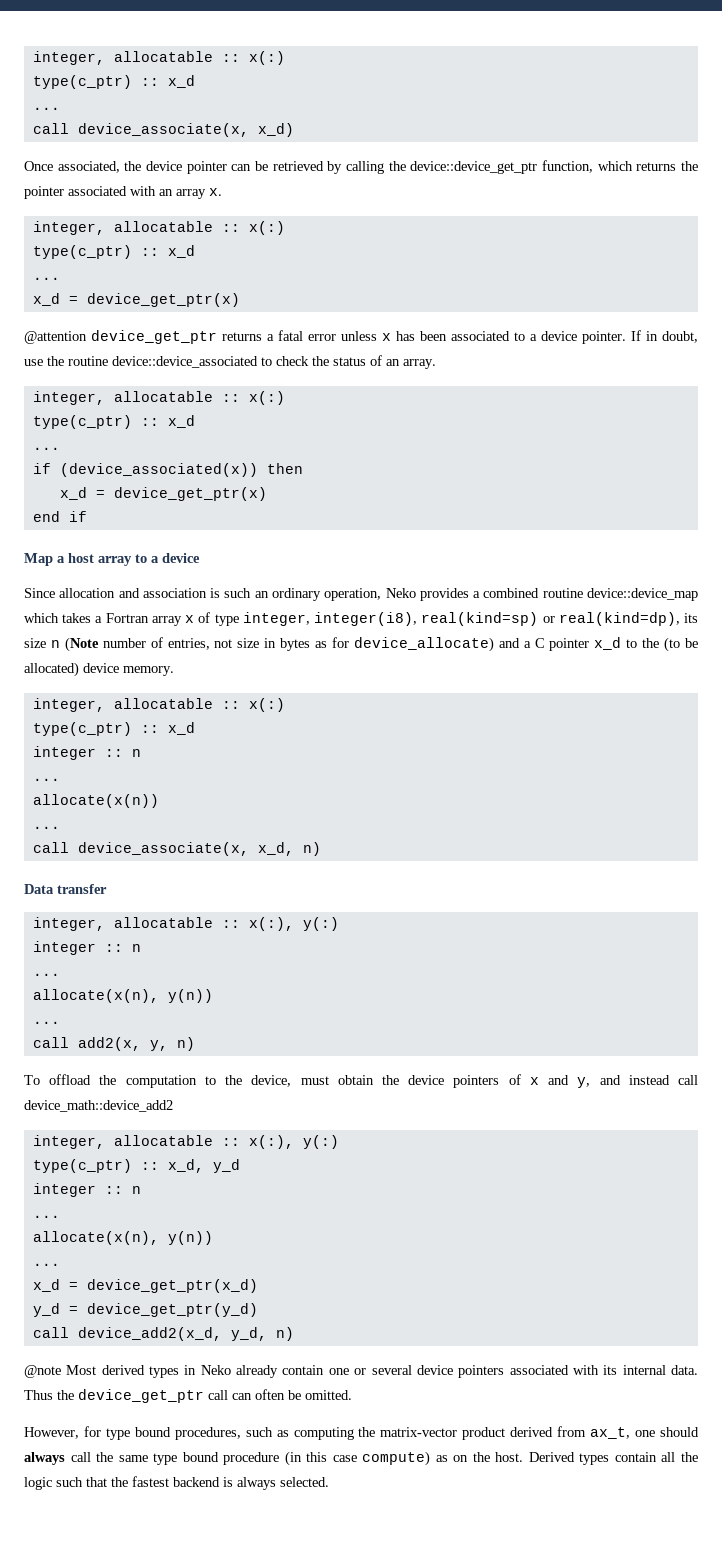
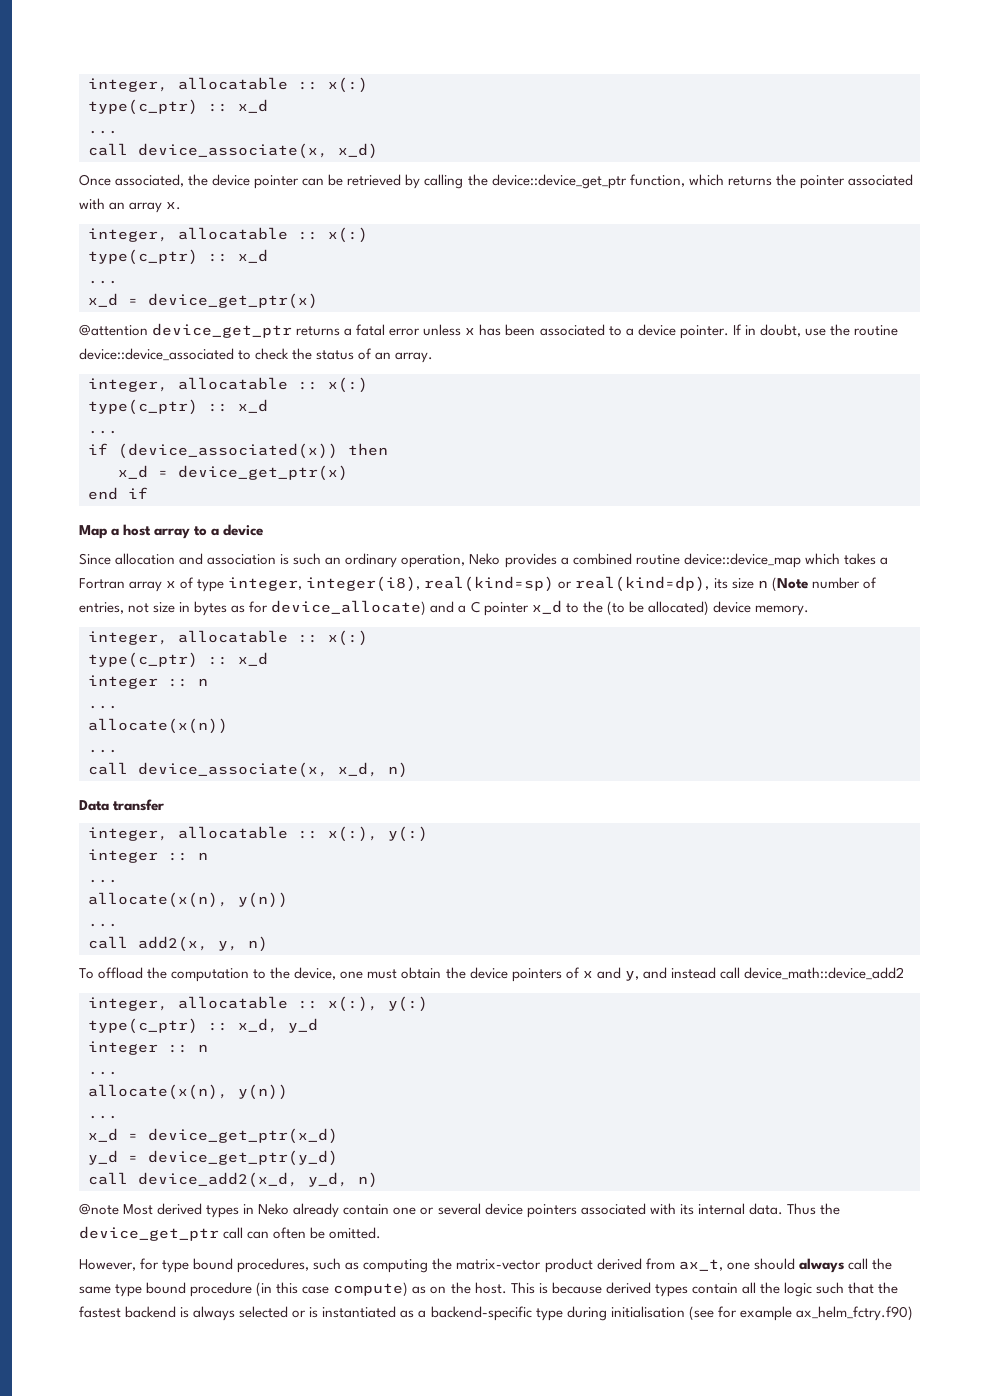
(292, 1081) none -> [340,971,364,979] one
[528,1452,575,1462] Derived -> [510,1282,651,1294] This is because derived
[280,1477,329,1487] selected. -> [239,1306,913,1321] selected or is instantiated as a backend-specific type during initialisation (see for example ax_helm_fctry.f90)

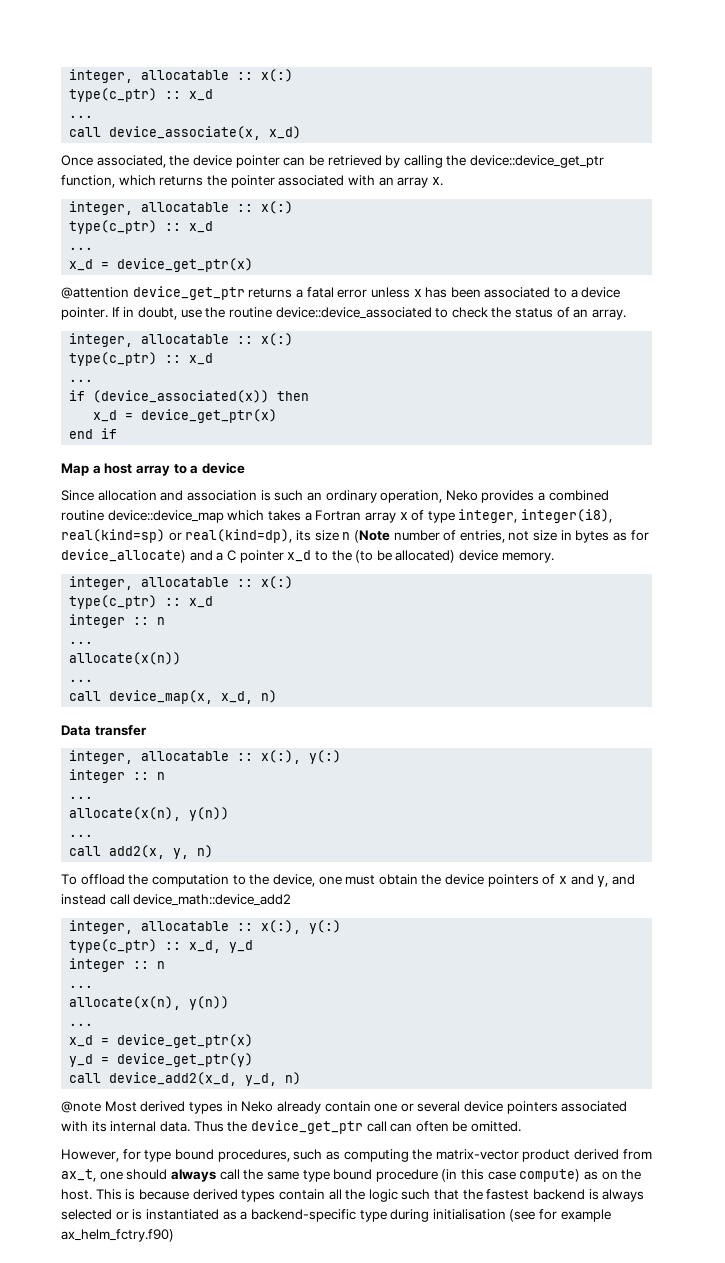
[138,762,328,778] device_associate(x, -> [109,690,214,704] device_map(x,
[148,1128,338,1144] device_get_ptr(x_d) -> [117,1034,254,1048] device_get_ptr(x)
[148,1150,338,1166] device_get_ptr(y_d) -> [117,1053,254,1067] device_get_ptr(y)

